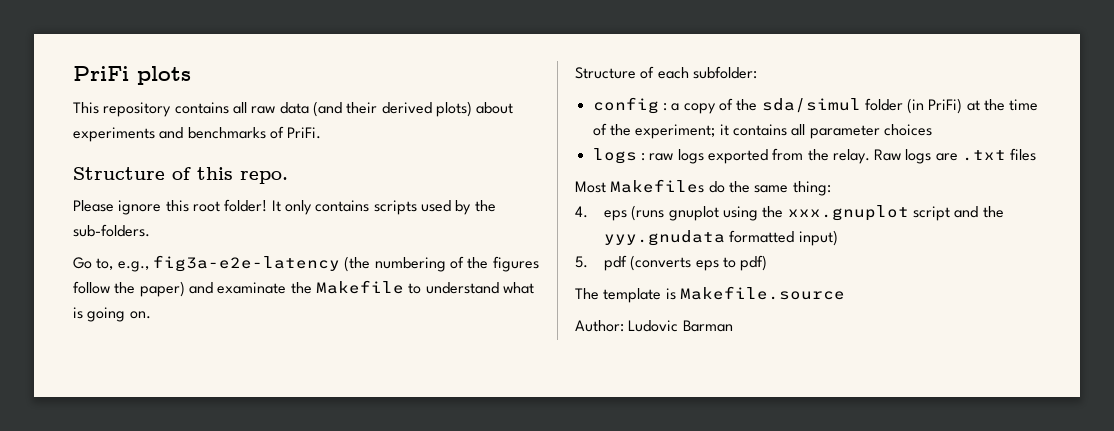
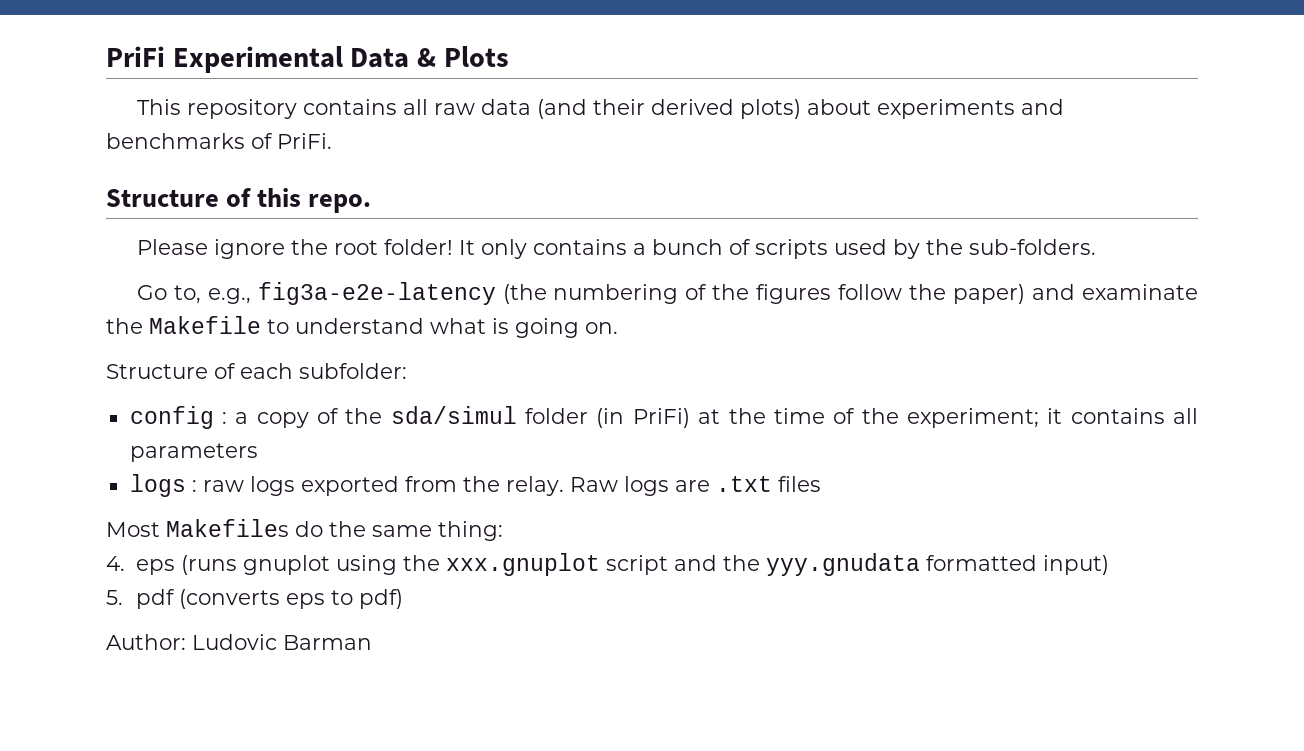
[137,66,191,85] plots -> [172,46,509,73] Experimental Data & Plots
[165,200,189,212] this -> [290,239,328,255] the
(370, 206) none -> [632,239,751,255] a bunch of
[809,124,932,139] parameter choices -> [129,443,258,462] parameters
[575,286,845,303] // The template is Makefile.source -> (403, 599) none

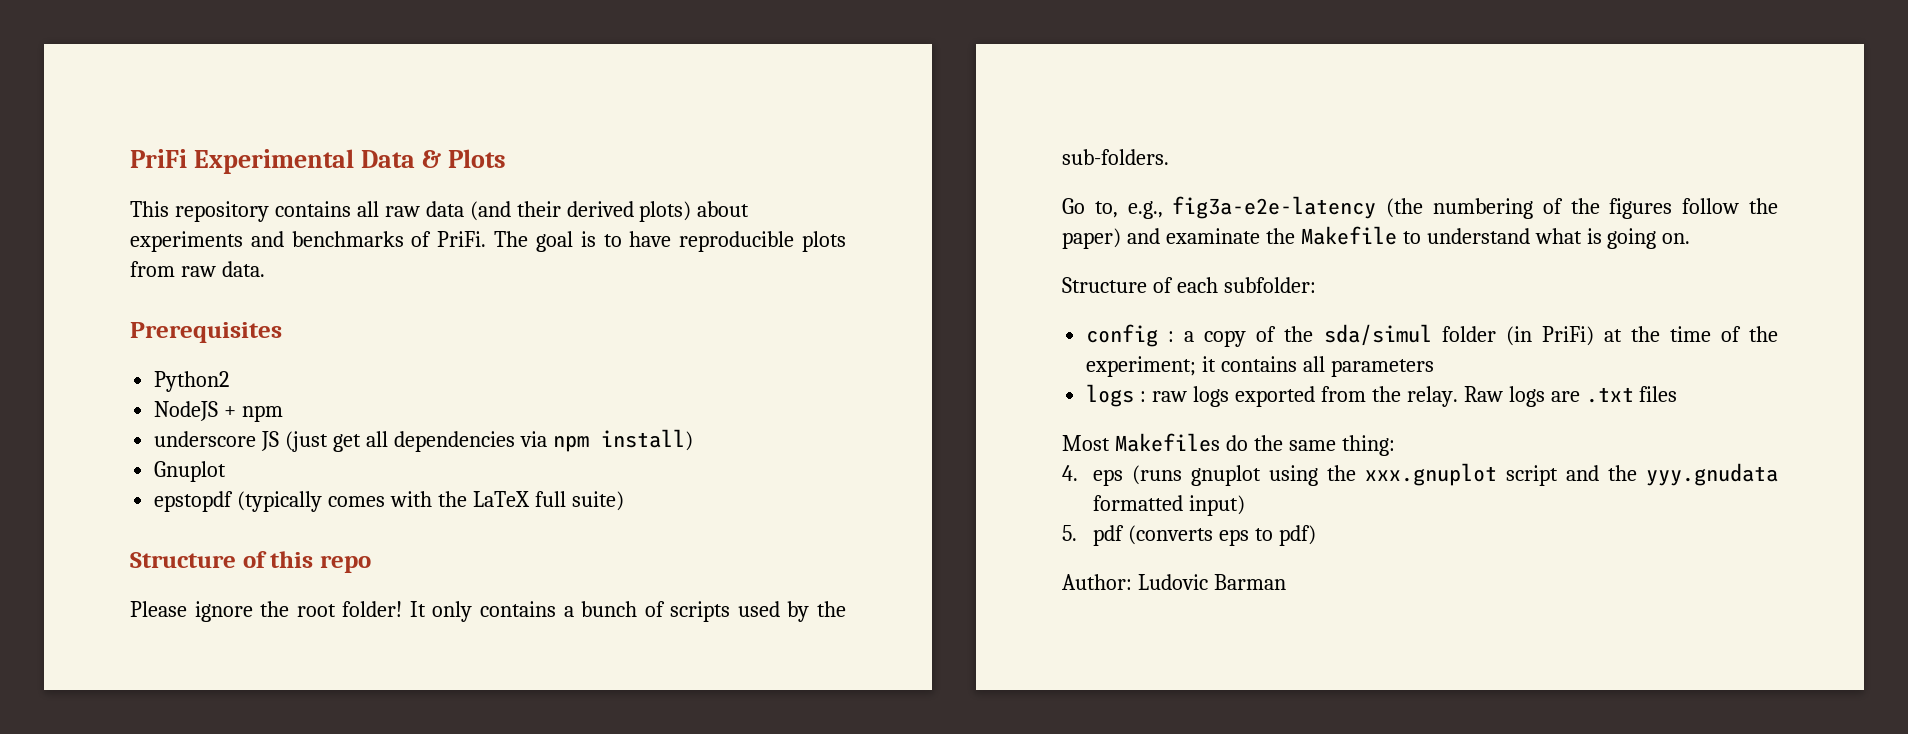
(332, 141) none -> [494,231,846,252] [130,261,265,277] [130,322,282,343] [154,371,230,392] [154,401,284,422] [154,429,693,452] [154,461,227,482] [154,491,624,512] The goal is to have reproducible plots from raw data. // Prerequisites // Python2 // NodeJS + npm // underscore JS (just get all dependencies via npm install) // Gnuplot // epstopdf (typically comes with the LaTeX full suite)
[308,194,372,213] repo. -> [319,555,371,573] repo

